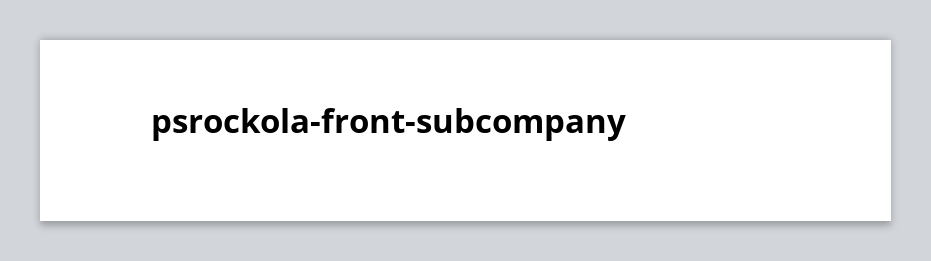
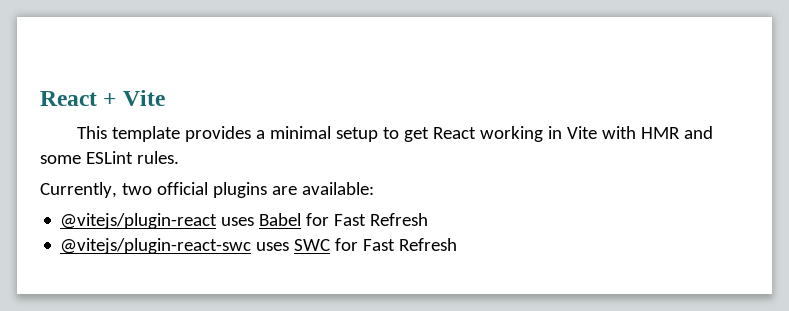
[151,108,626,141] psrockola-front-subcompany -> [40,90,165,106] [76,126,713,142] [40,151,179,164] [40,182,374,198] [60,213,429,229] [60,238,458,254] React + Vite // This template provides a minimal setup to get React working in Vite with HMR and some ESLint rules. // Currently, two official plugins are available: // @vitejs/plugin-react uses Babel for Fast Refresh // @vitejs/plugin-react-swc uses SWC for Fast Refresh

